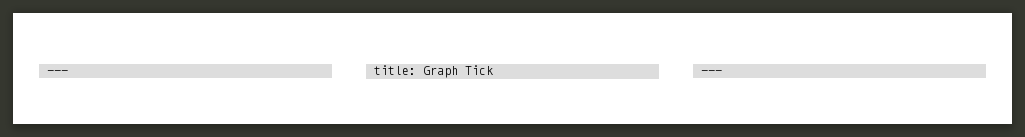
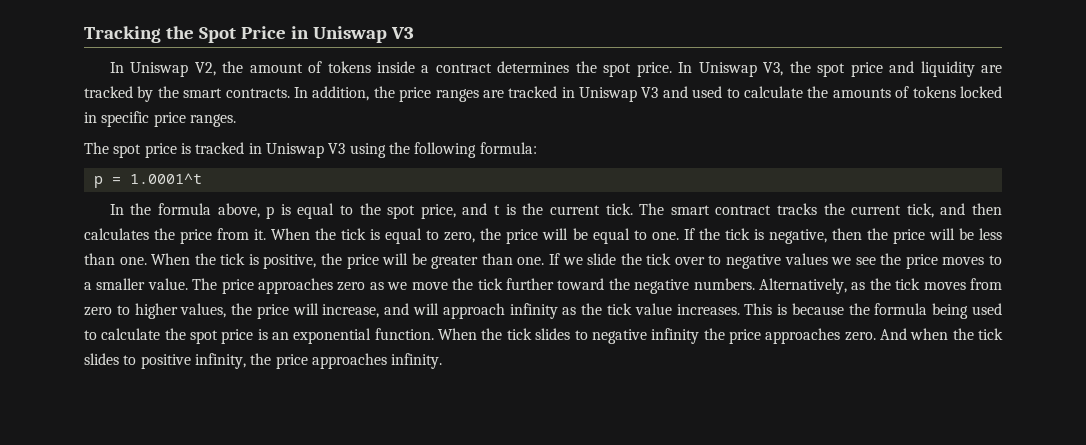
[46,70,68,74] [373,65,493,78] [700,70,722,74] --- // title: Graph Tick // --- -> [84,26,414,43] [109,61,1002,77] [84,86,1003,102] [84,111,236,127] [84,142,537,158] [93,173,202,188] [109,203,1002,219] [84,228,1003,244] [84,253,1002,269] [84,278,1002,294] [84,303,1002,319] [84,328,1003,344] [84,353,443,369] Tracking the Spot Price in Uniswap V3 // In Uniswap V2, the amount of tokens inside a contract determines the spot price. In Uniswap V3, the spot price and liquidity are tracked by the smart contracts. In addition, the price ranges are tracked in Uniswap V3 and used to calculate the amounts of tokens locked in specific price ranges. // The spot price is tracked in Uniswap V3 using the following formula: // p = 1.0001^t // In the formula above, p is equal to the spot price, and t is the current tick. The smart contract tracks the current tick, and then calculates the price from it. When the tick is equal to zero, the price will be equal to one. If the tick is negative, then the price will be less than one. When the tick is positive, the price will be greater than one. If we slide the tick over to negative values we see the price moves to a smaller value. The price approaches zero as we move the tick further toward the negative numbers. Alternatively, as the tick moves from zero to higher values, the price will increase, and will approach infinity as the tick value increases. This is because the formula being used to calculate the spot price is an exponential function. When the tick slides to negative infinity the price approaches zero. And when the tick slides to positive infinity, the price approaches infinity.

